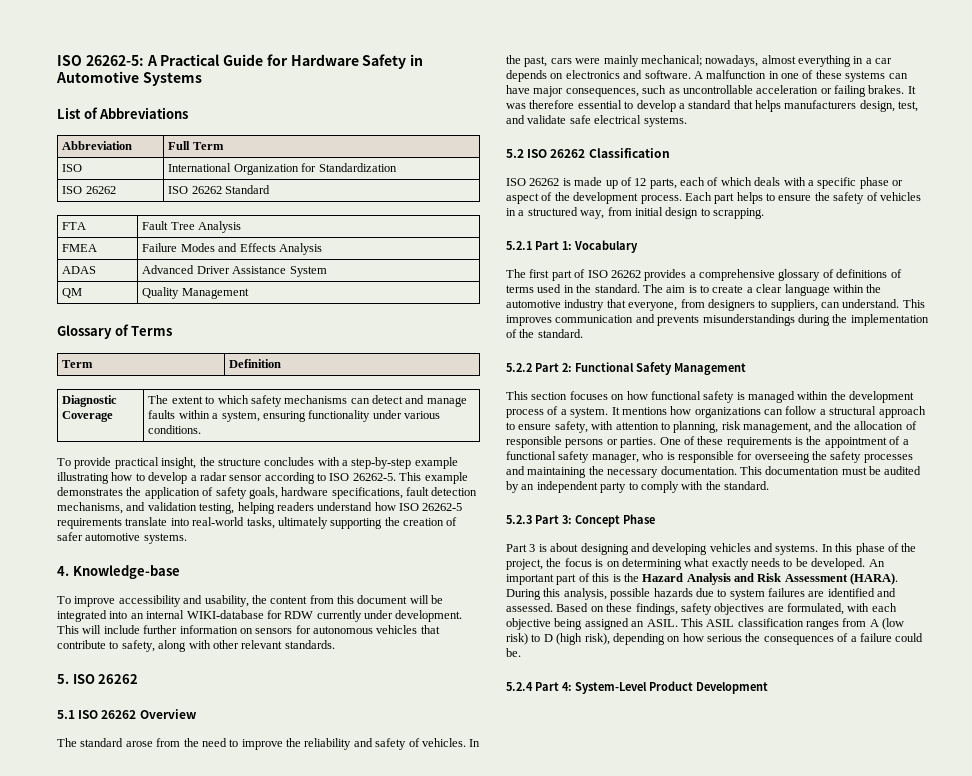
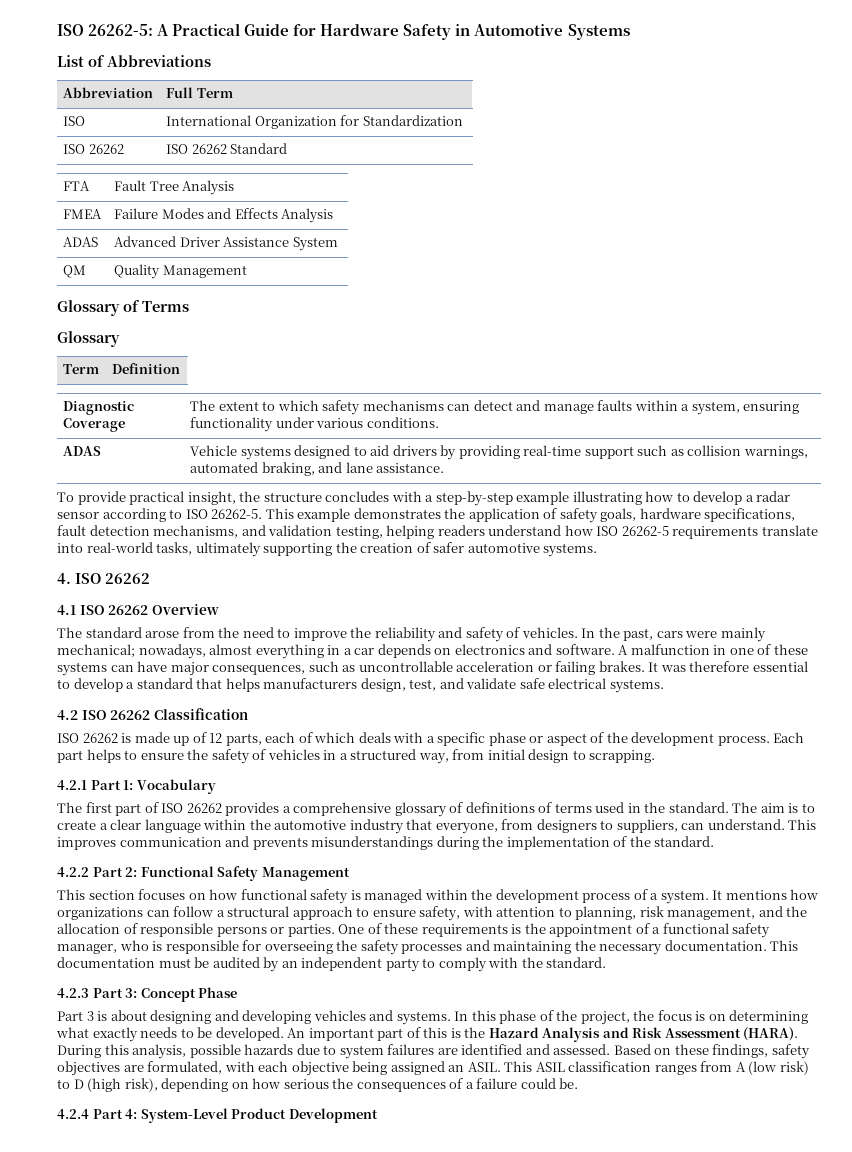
(173, 331) none -> [57,331,120,347] // Glossary
(202, 429) none -> [63,446,102,456] [190,445,808,460] [190,462,445,476] // ADAS | Vehicle systems designed to aid drivers by providing real-time support such as collision warnings, automated braking, and lane assistance.
[72,565,180,579] [57,595,444,607] [57,610,463,622] [57,625,440,634] [57,640,335,652] [57,674,69,684] Knowledge-base // To improve accessibility and usability, the content from this document will be integrated into an internal WIKI-database for RDW currently under development. This will include further information on sensors for autonomous vehicles that contribute to safety, along with other relevant standards. // 5. -> (71, 578) none
[57,710,75,719] 5.1 -> [57,605,76,615] 4.1
[506,149,524,158] 5.2 -> [57,710,78,720] 4.2
[506,241,532,250] 5.2.1 -> [57,780,87,790] 4.2.1
[506,363,532,372] 5.2.2 -> [57,867,89,877] 4.2.2
[506,515,532,524] 5.2.3 -> [57,988,89,998] 4.2.3
[506,682,533,691] 5.2.4 -> [57,1109,89,1119] 4.2.4

